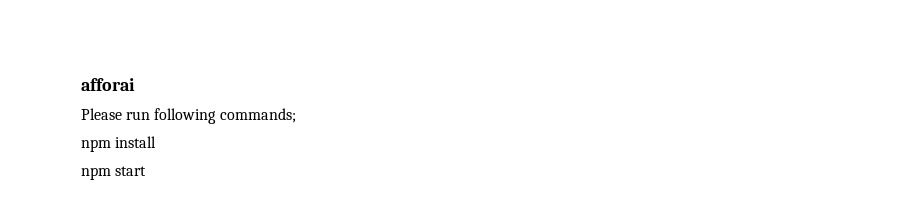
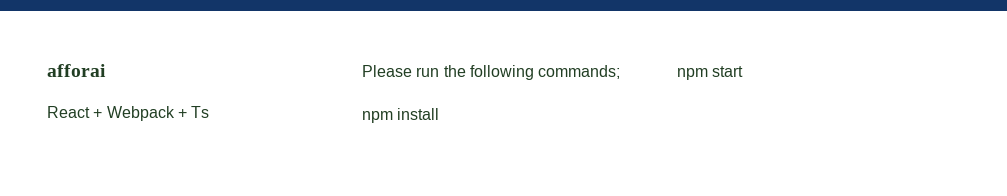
(135, 84) none -> [47,106,210,121] // React + Webpack + Ts
(151, 115) none -> [443,65,466,77] the

